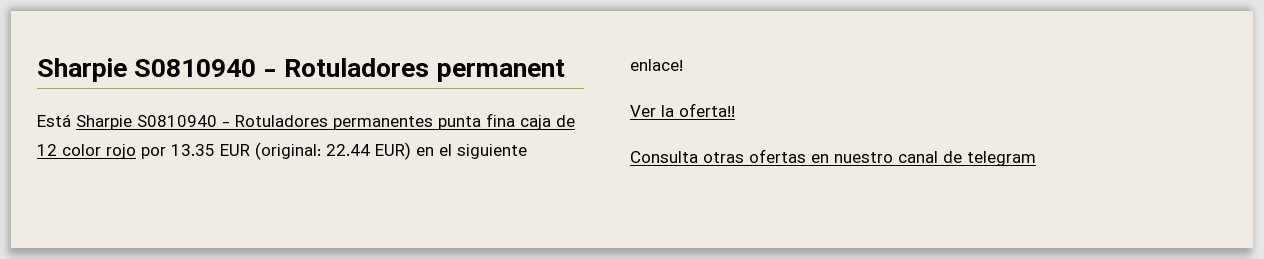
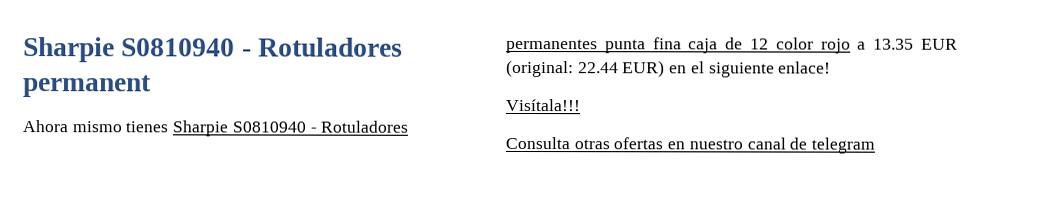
[37,114,71,127] Está -> [22,120,169,133] Ahora mismo tienes
[141,147,166,159] por -> [857,41,867,50] a
[630,103,735,117] Ver la oferta!! -> [506,98,581,112] Visítala!!!

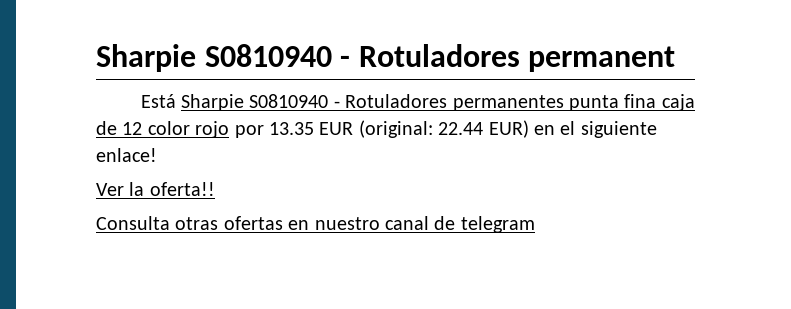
[22,120,169,133] Ahora mismo tienes -> [140,94,176,108] Está
[857,41,867,50] a -> [234,125,264,138] por
[506,98,581,112] Visítala!!! -> [96,182,215,196] Ver la oferta!!

